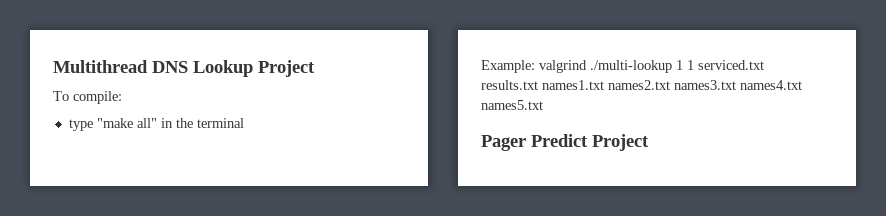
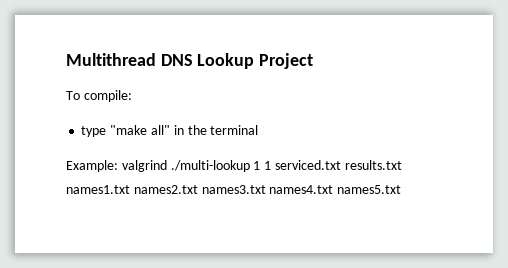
[481,134,649,151] // Pager Predict Project -> (402, 189) none

